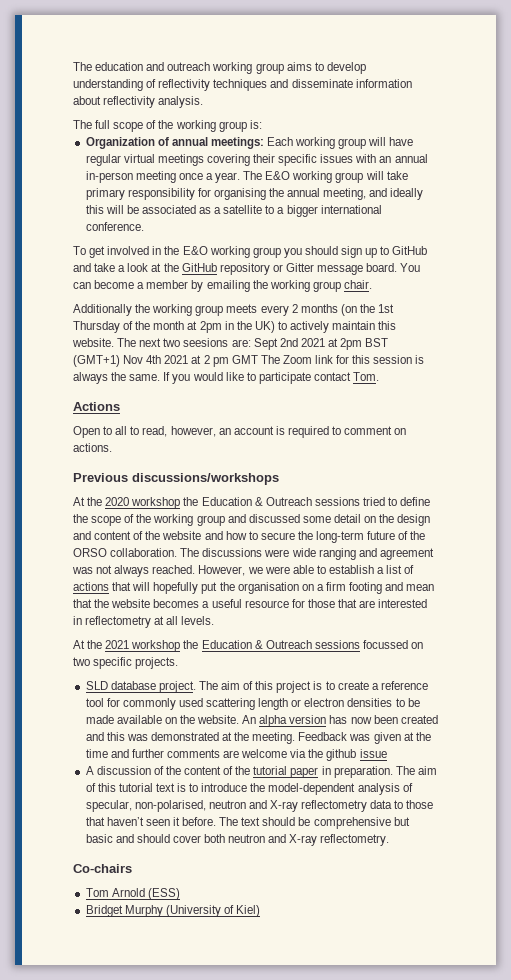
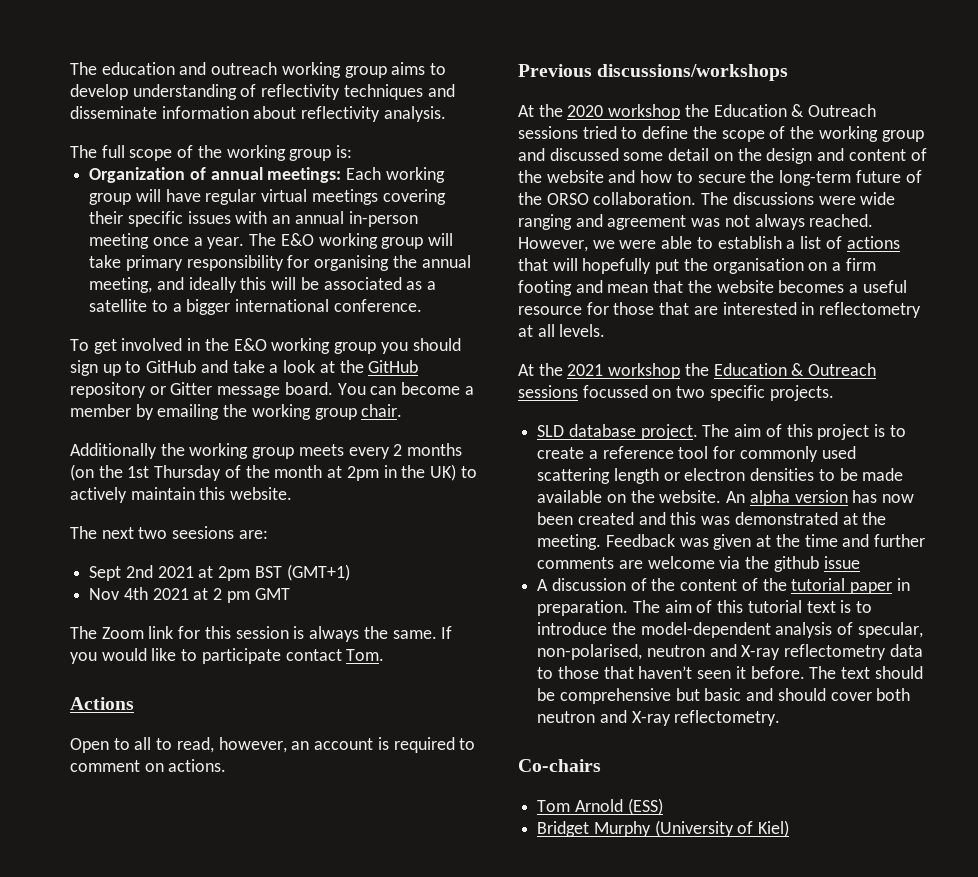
(114, 342) none -> (293, 493) //
(251, 343) none -> (268, 534) //
(120, 361) none -> (350, 572) //
(258, 359) none -> (290, 594) //

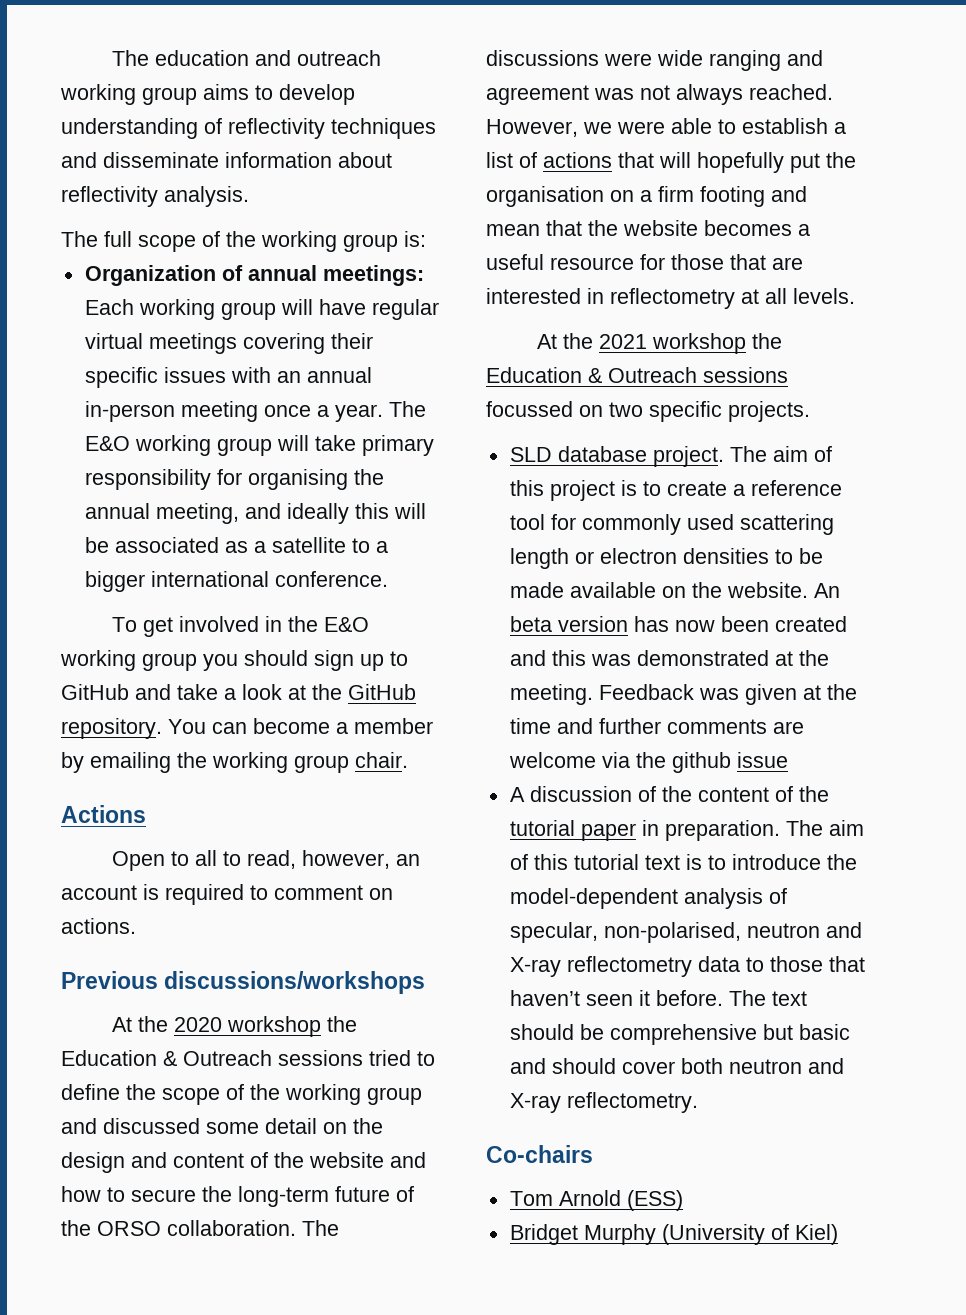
[70,382,333,398] repository or Gitter message board. -> [61,718,162,739] repository.
[70,443,463,459] [70,464,477,481] [70,487,293,503] [70,526,268,539] [89,564,350,581] [89,587,290,603] [70,626,453,642] [70,648,385,664] // Additionally the working group meets every 2 months (on the 1st Thursday of the month at 2pm in the UK) to actively maintain this website. // The next two seesions are: // Sept 2nd 2021 at 2pm BST (GMT+1) // Nov 4th 2021 at 2 pm GMT // The Zoom link for this session is always the same. If you would like to participate contact Tom. -> (408, 760) none
[749,490,790,506] alpha -> [509,616,552,632] beta

